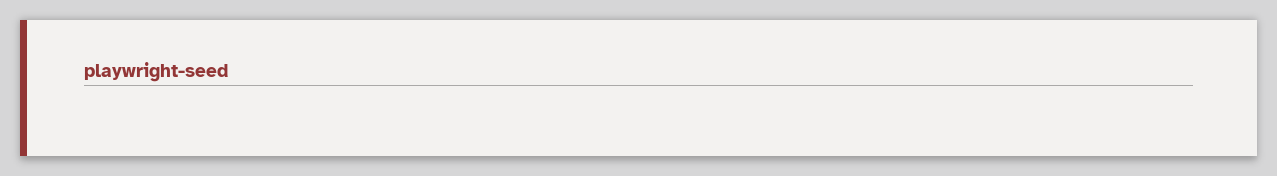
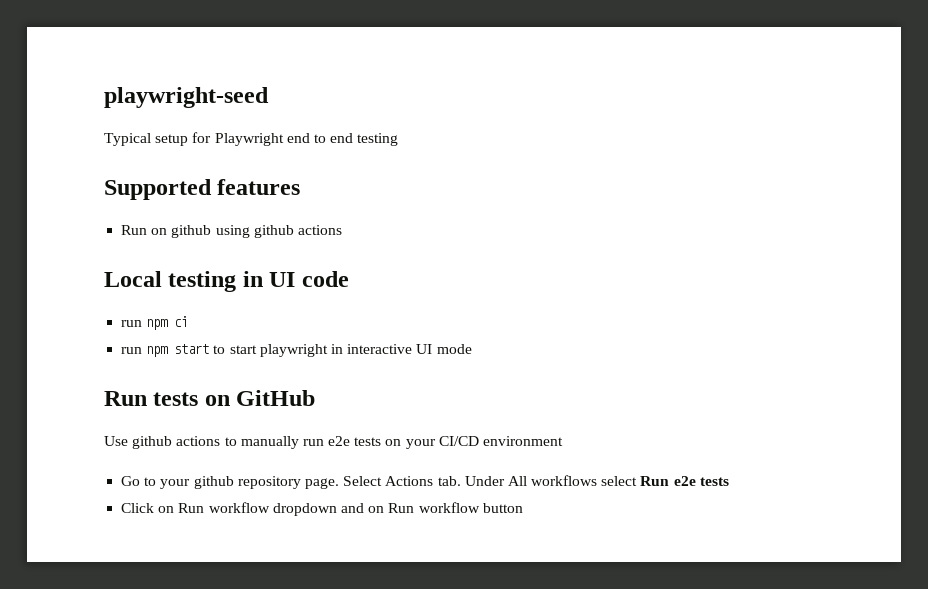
(228, 72) none -> [104,132,399,146] [104,179,301,200] [121,225,342,238] [104,271,349,292] [121,316,189,330] [121,344,472,357] [104,390,316,406] [104,436,564,449] [121,475,729,489] [121,502,523,516] // Typical setup for Playwright end to end testing // Supported features // Run on github using github actions // Local testing in UI code // run npm ci // run npm start to start playwright in interactive UI mode // Run tests on GitHub // Use github actions to manually run e2e tests on your CI/CD environment // Go to your github repository page. Select Actions tab. Under All workflows select Run e2e tests // Click on Run workflow dropdown and on Run workflow button

